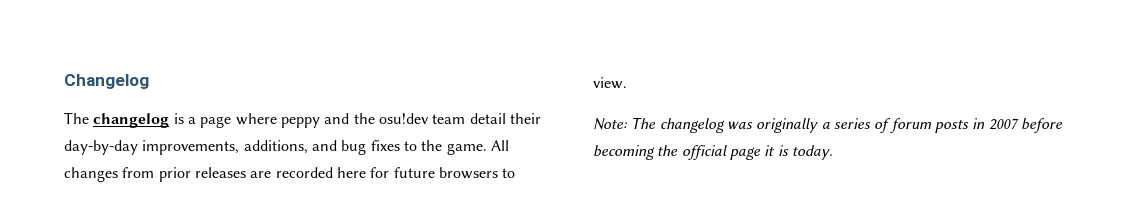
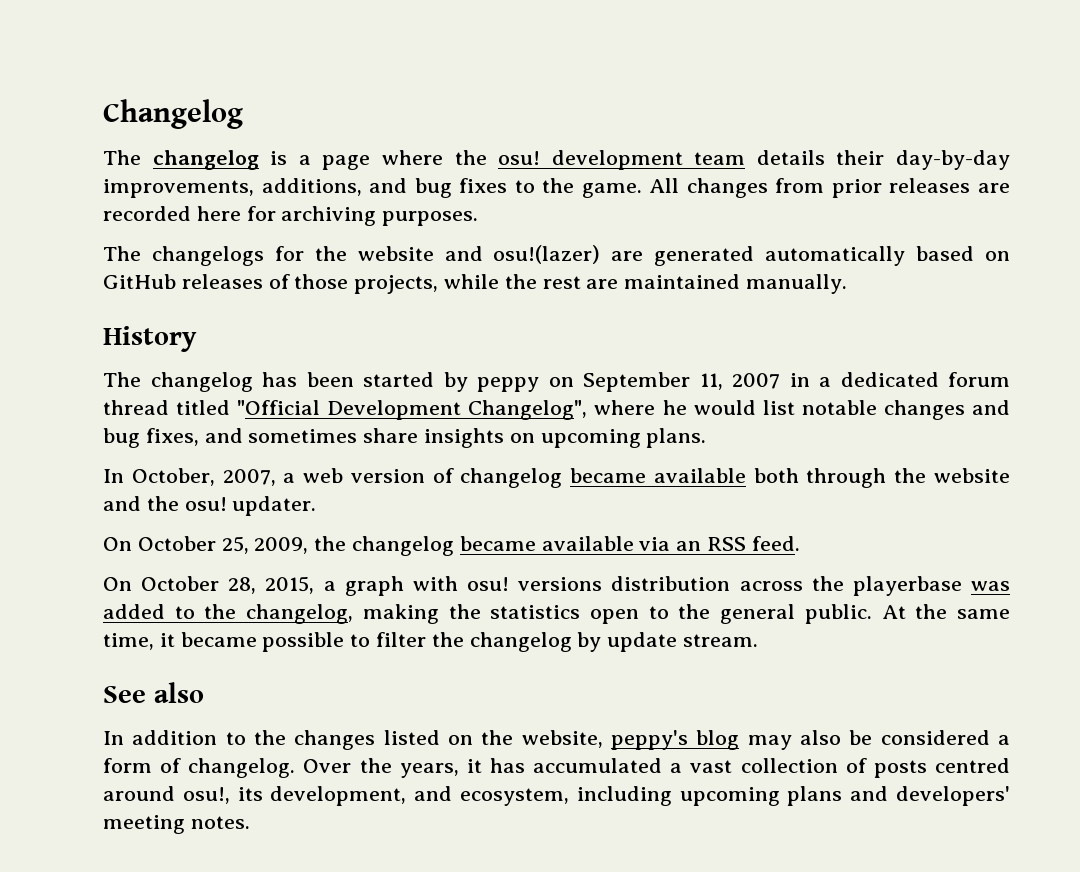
[280,113,506,128] peppy and the osu!dev team detail -> [454,150,825,170] the osu! development team details
[393,167,516,179] [593,77,627,89] [593,117,1063,133] [593,145,833,160] future browsers to view. // Note: The changelog was originally a series of forum posts in 2007 before becoming the official page it is today. -> [281,206,479,226] [103,245,1010,266] [103,274,848,294] [103,326,197,352] [103,372,1010,392] [103,400,1011,420] [103,428,707,448] [103,468,1010,488] [103,496,317,516] [103,536,800,556] [103,576,1011,596] [103,604,1010,624] [103,632,759,652] [103,682,204,703] [103,730,1011,750] [103,758,1010,778] [103,786,1010,806] [103,815,250,834] archiving purposes. // The changelogs for the website and osu!(lazer) are generated automatically based on GitHub releases of those projects, while the rest are maintained manually. // History // The changelog has been started by peppy on September 11, 2007 in a dedicated forum thread titled "Official Development Changelog", where he would list notable changes and bug fixes, and sometimes share insights on upcoming plans. // In October, 2007, a web version of changelog became available both through the website and the osu! updater. // On October 25, 2009, the changelog became available via an RSS feed. // On October 28, 2015, a graph with osu! versions distribution across the playerbase was added to the changelog, making the statistics open to the general public. At the same time, it became possible to filter the changelog by update stream. // See also // In addition to the changes listed on the website, peppy's blog may also be considered a form of changelog. Over the years, it has accumulated a vast collection of posts centred around osu!, its development, and ecosystem, including upcoming plans and developers' meeting notes.

